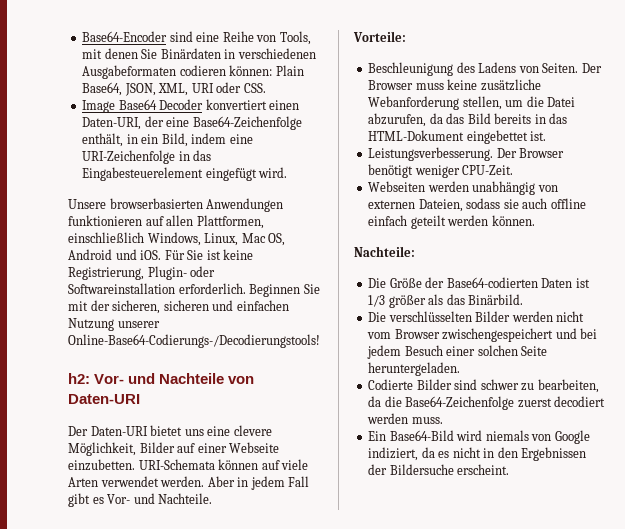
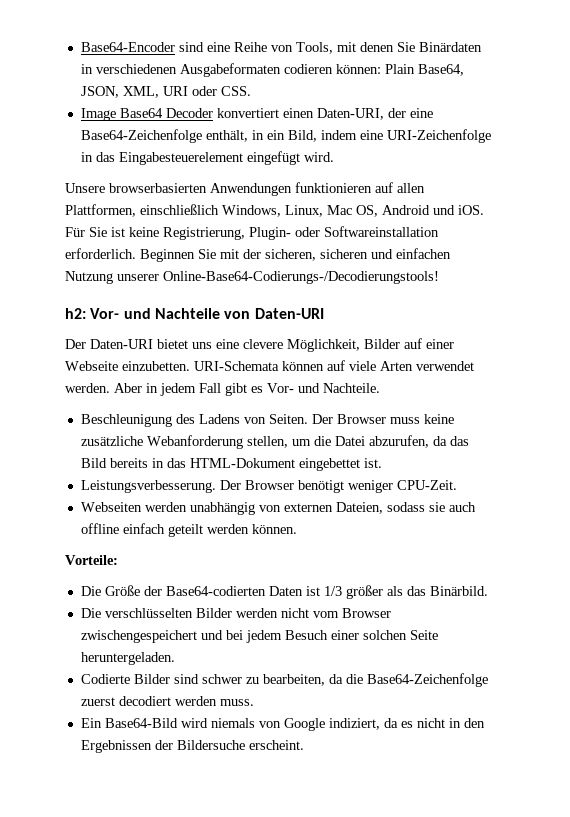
[353,31,406,42] // Vorteile: -> (380, 388) none
[354,246,415,257] Nachteile: -> [65,555,118,565] Vorteile:

